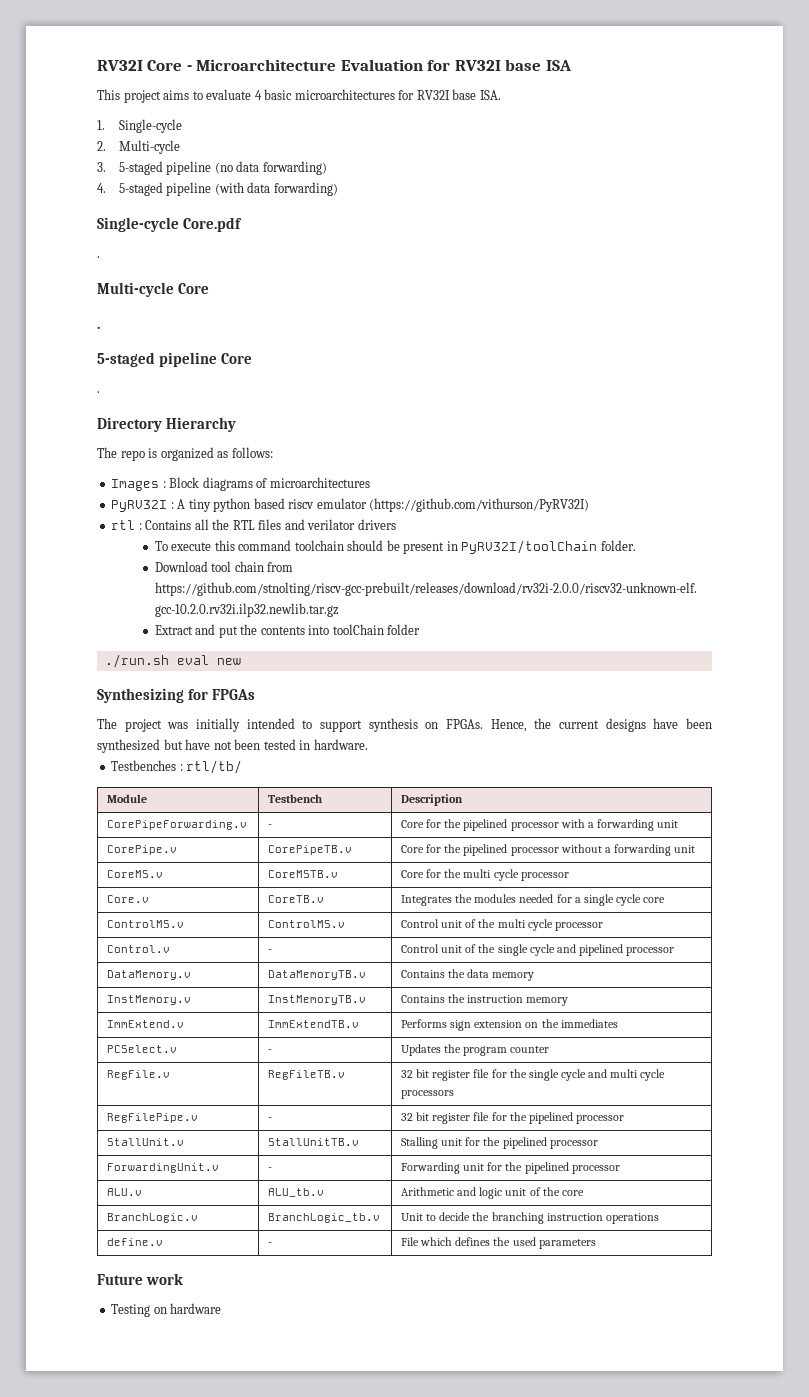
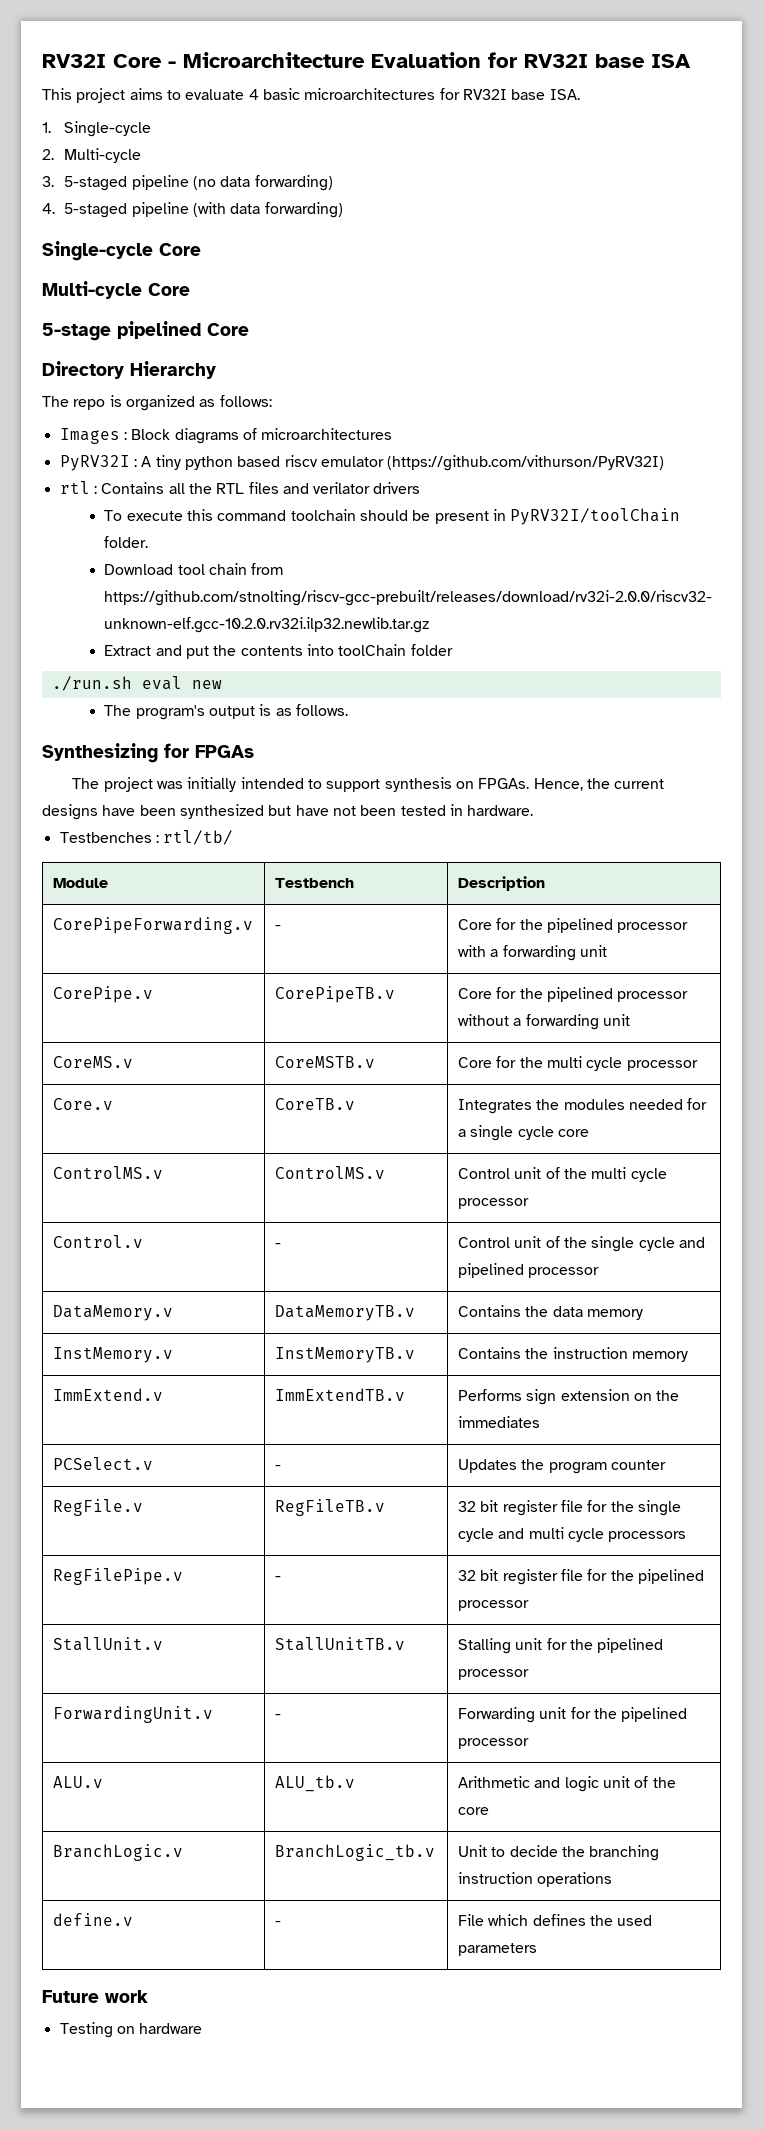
[182,217,242,232] [97,256,100,258] Core.pdf // . -> [159,243,201,256] Core
[97,326,100,329] [97,352,252,367] [97,391,100,393] . // 5-staged pipeline Core // . -> [42,321,249,341] 5-stage pipelined Core
(241, 661) none -> [104,704,349,720] // The program's output is as follows.

